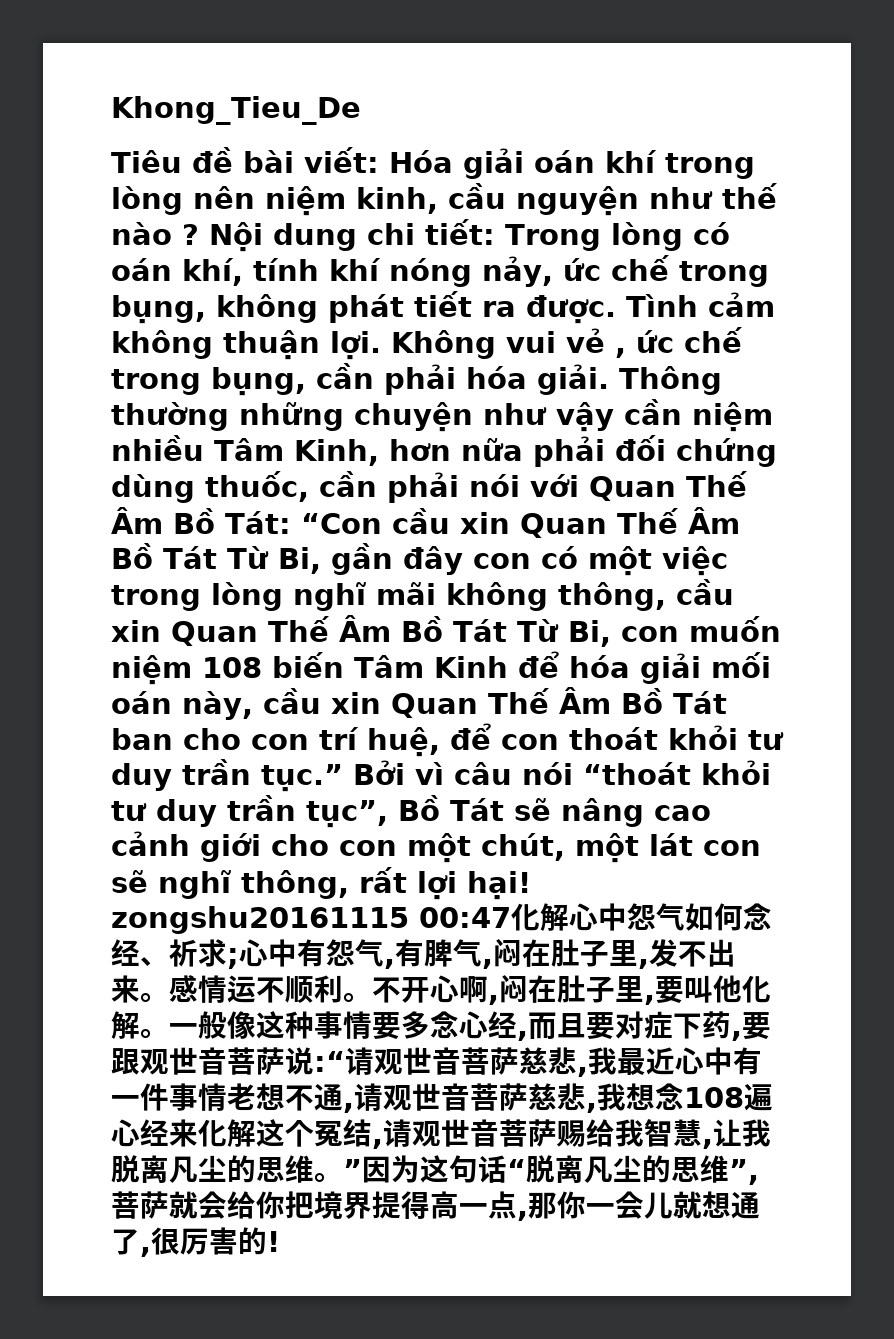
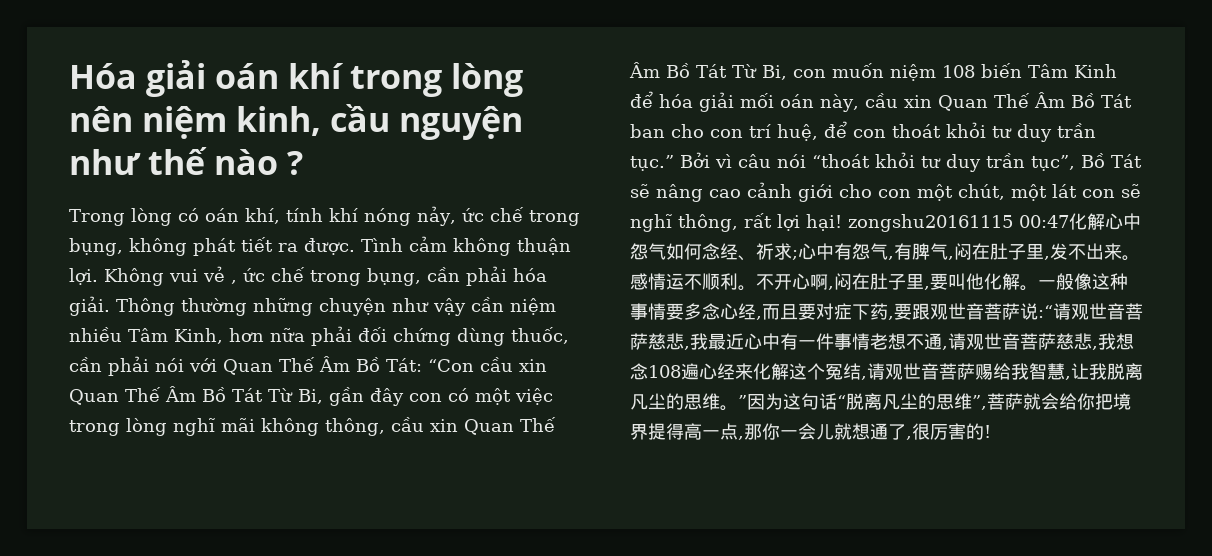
[111,96,361,125] [111,147,379,173] Khong_Tieu_De // Tiêu đề bài viết: -> (69, 76) none
[209,219,495,252] Nội dung chi tiết: -> (304, 163) //

